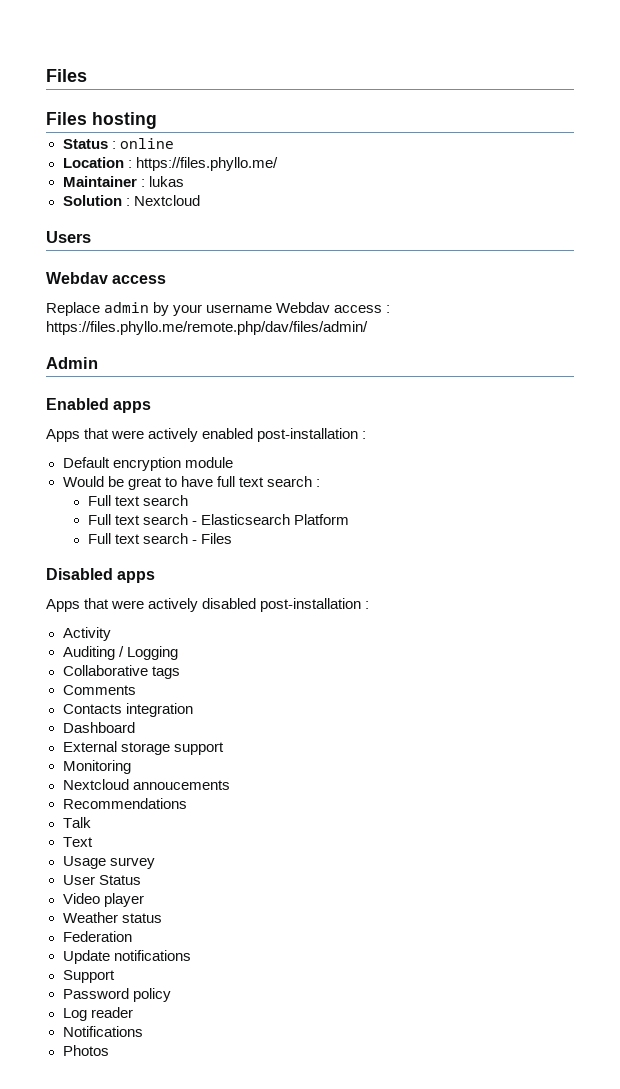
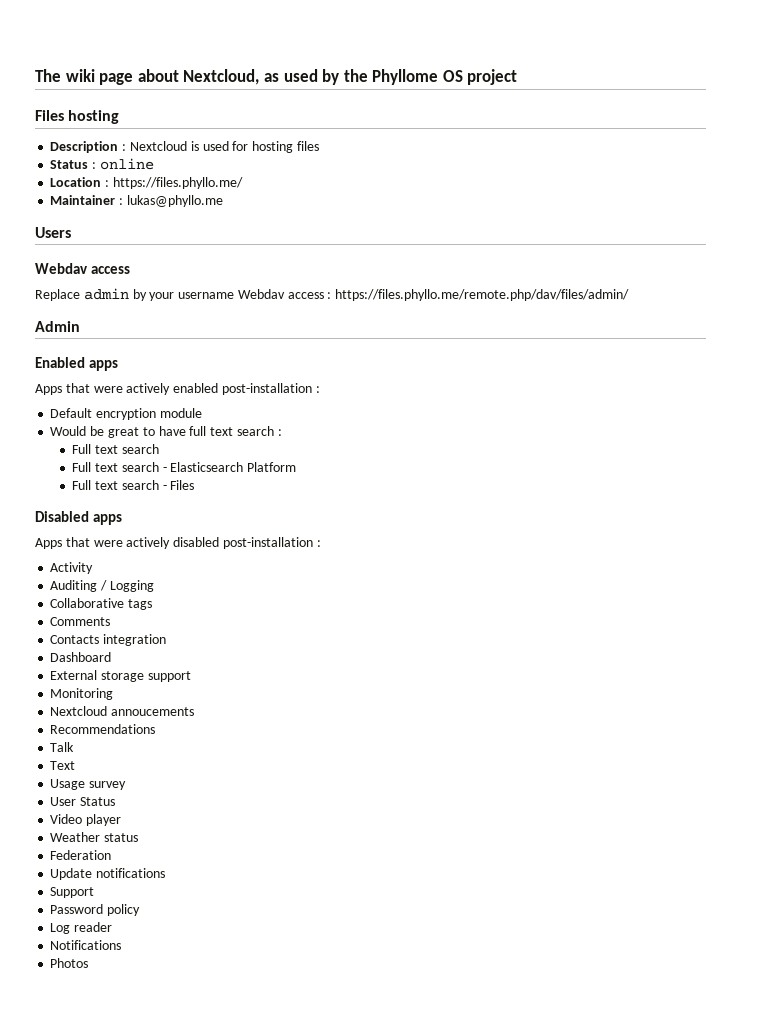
[46,69,87,82] [46,112,157,129] Files // Files hosting -> [35,69,518,85] [35,110,120,124] [50,141,319,153] The wiki page about Nextcloud, as used by the Phyllome OS project // Files hosting // Description : Nextcloud is used for hosting files
[148,176,184,187] [62,195,200,206] lukas // Solution : Nextcloud -> [126,195,223,207] lukas@phyllo.me

